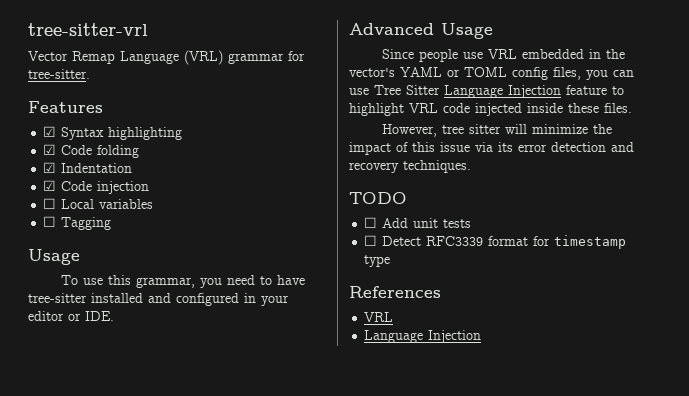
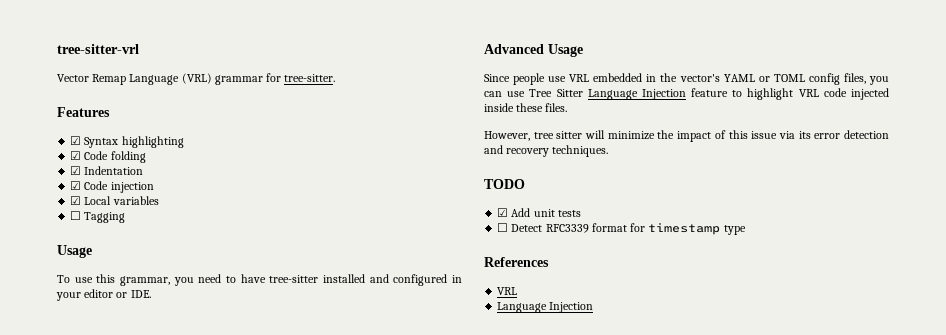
[43,198,57,209] ☐ -> [70,196,82,205] ☑
[364,217,378,228] ☐ -> [497,208,509,217] ☑

